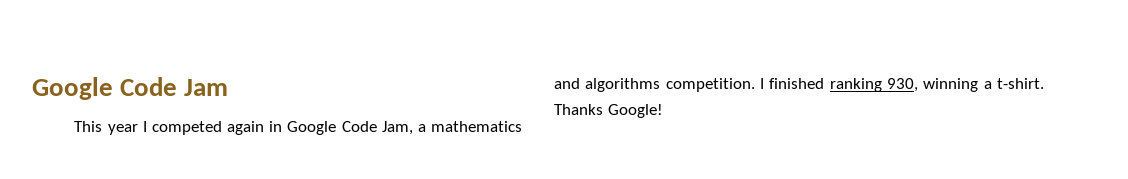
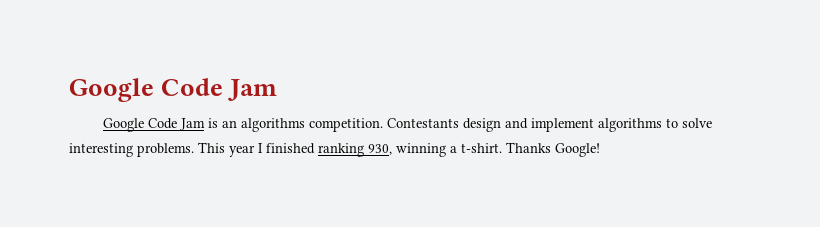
[74,121,522,135] [554,78,755,92] This year I competed again in Google Code Jam, a mathematics and algorithms competition. -> [102,118,712,132] [69,142,255,157] Google Code Jam is an algorithms competition. Contestants design and implement algorithms to solve interesting problems. This year

